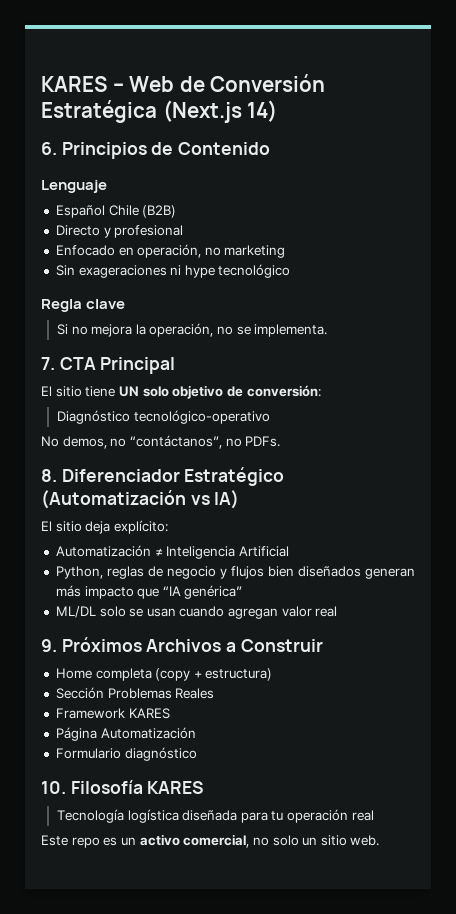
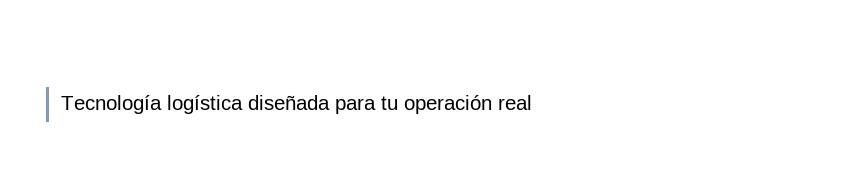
[41,74,326,92] [41,100,278,123] [41,142,271,159] [41,180,107,193] [55,205,177,218] [55,225,184,238] [55,244,286,258] [55,264,291,278] [41,299,126,312] [56,323,328,337] [41,357,176,374] [41,385,321,399] [56,410,270,424] [41,435,281,449] [41,467,285,486] [41,490,240,509] [41,520,168,534] [55,545,289,559] [55,566,415,579] [55,585,243,599] [55,606,338,619] [41,637,323,652] [55,668,273,681] [55,687,215,699] [55,708,170,719] [55,727,196,741] [55,747,197,761] [41,780,205,794] KARES – Web de Conversión Estratégica (Next.js 14) // 6. Principios de Contenido // Lenguaje // Español Chile (B2B) // Directo y profesional // Enfocado en operación, no marketing // Sin exageraciones ni hype tecnológico // Regla clave // Si no mejora la operación, no se implementa. // 7. CTA Principal // El sitio tiene UN solo objetivo de conversión: // Diagnóstico tecnológico-operativo // No demos, no “contáctanos”, no PDFs. // 8. Diferenciador Estratégico (Automatización vs IA) // El sitio deja explícito: // Automatización ≠ Inteligencia Artificial // Python, reglas de negocio y flujos bien diseñados generan más impacto que “IA genérica” // ML/DL solo se usan cuando agregan valor real // 9. Próximos Archivos a Construir // Home completa (copy + estructura) // Sección Problemas Reales // Framework KARES // Página Automatización // Formulario diagnóstico // 10. Filosofía KARES // -> (60, 104) none
[41,834,380,848] // Este repo es un activo comercial, no solo un sitio web. -> (532, 102) none

